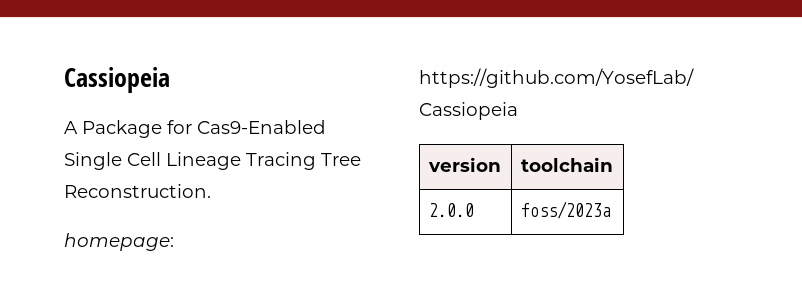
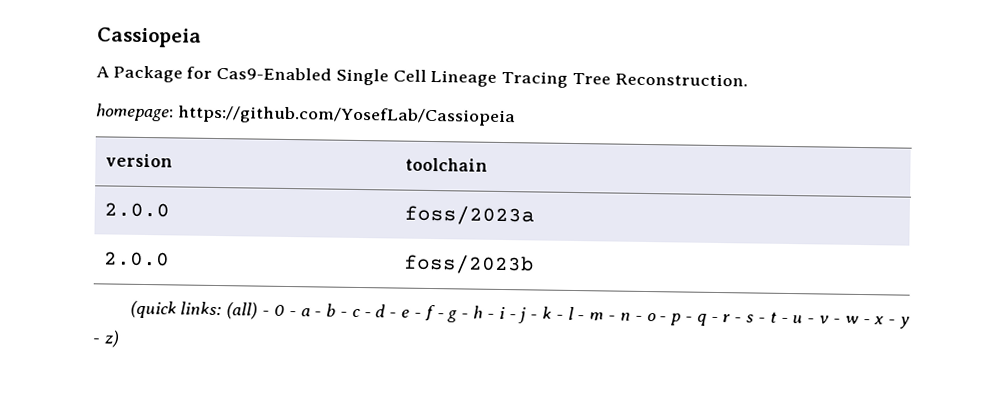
(611, 210) none -> [103,251,171,267] [403,253,536,275] [129,300,911,329] [92,330,120,348] // 2.0.0 | foss/2023b // (quick links: (all) - 0 - a - b - c - d - e - f - g - h - i - j - k - l - m - n - o - p - q - r - s - t - u - v - w - x - y - z)

